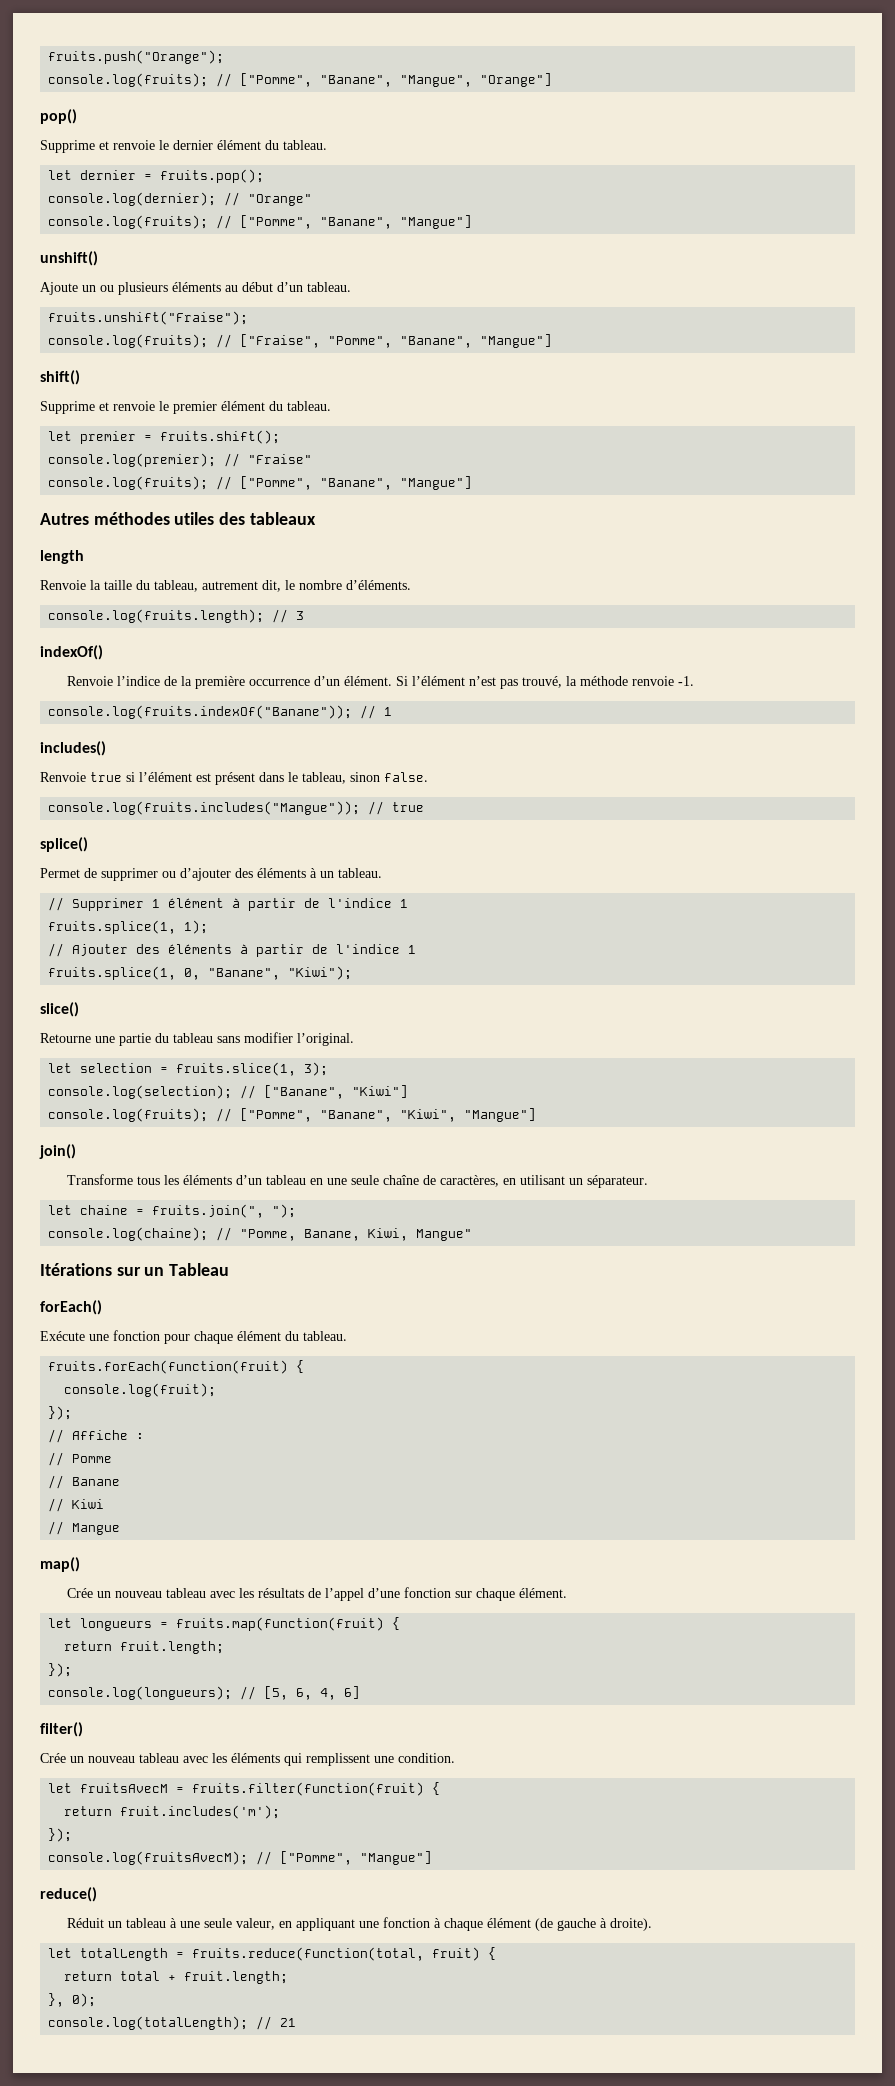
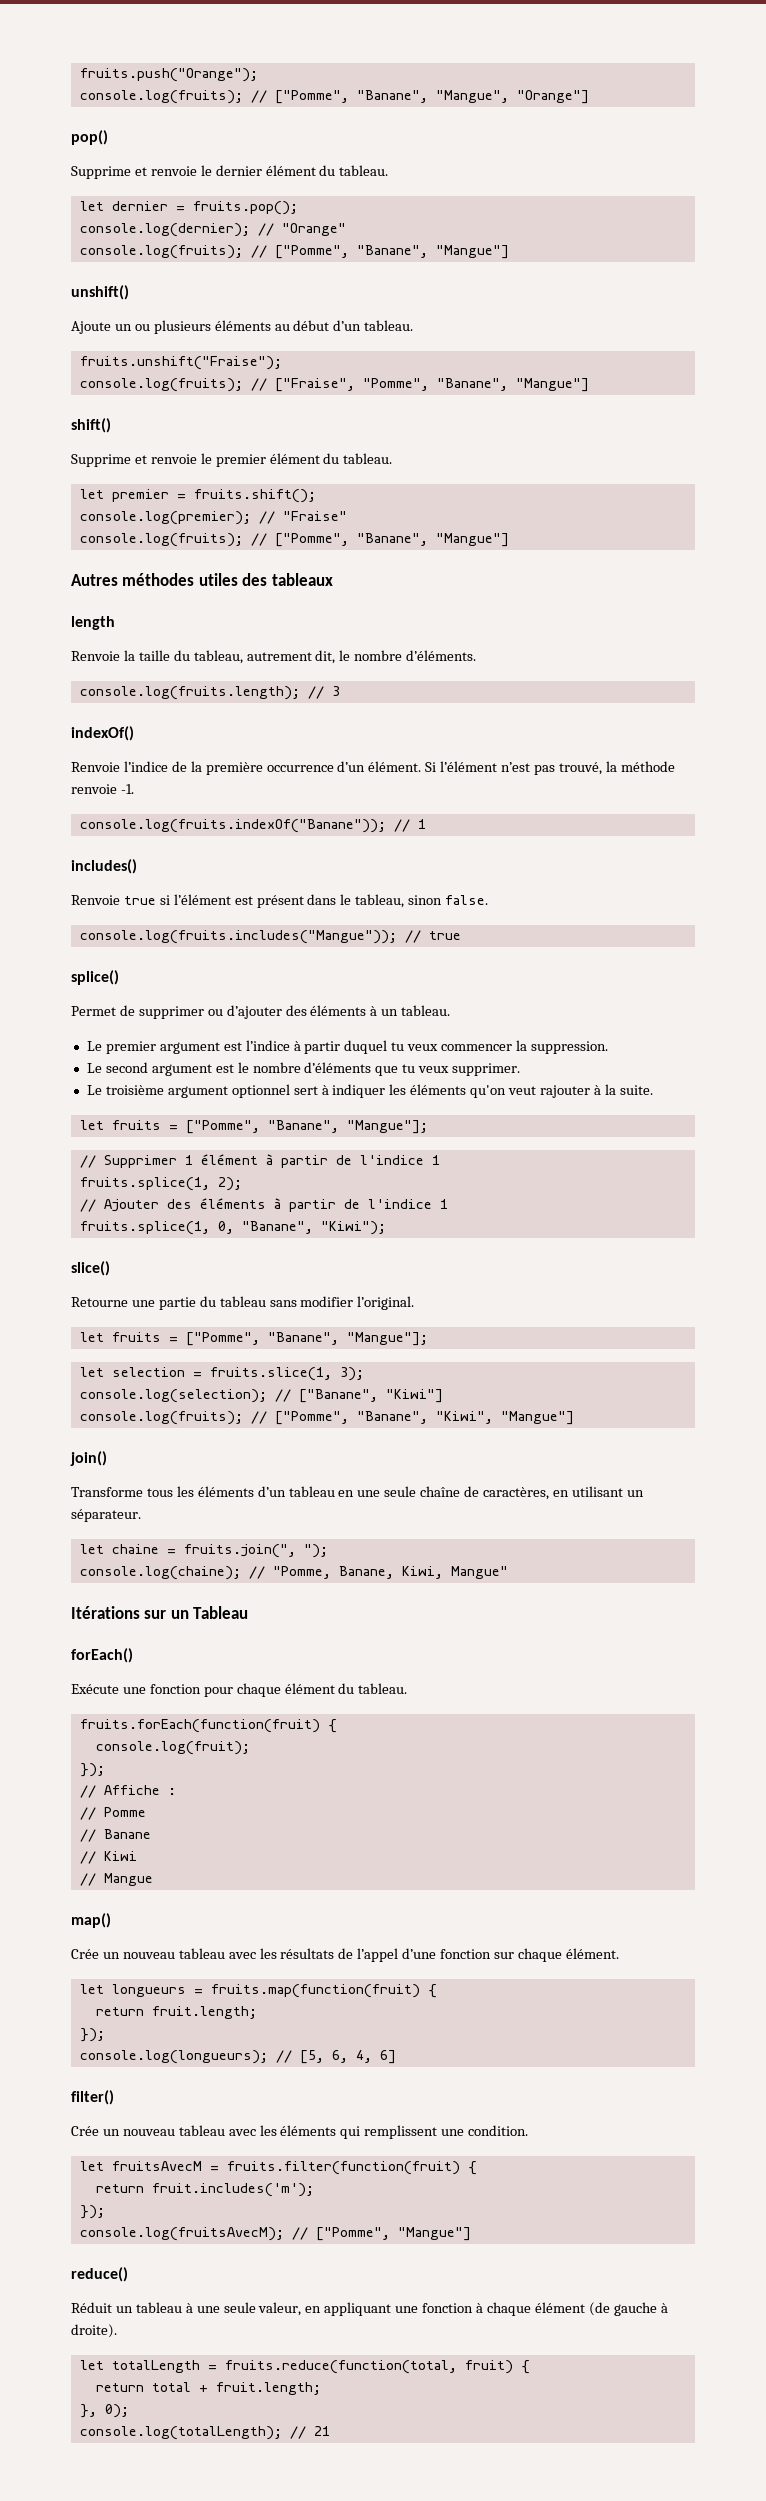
(382, 873) none -> [86,1040,608,1054] [86,1062,521,1076] [86,1084,653,1098] [79,1120,428,1134] // Le premier argument est l’indice à partir duquel tu veux commencer la suppression. // Le second argument est le nombre d’éléments que tu veux supprimer. // Le troisième argument optionnel sert à indiquer les éléments qu'on veut rajouter à la suite. // let fruits = ["Pomme", "Banane", "Mangue"];
[184,920,209,934] 1); -> [217,1177,242,1191] 2);
(354, 1039) none -> [79,1332,428,1346] // let fruits = ["Pomme", "Banane", "Mangue"];

